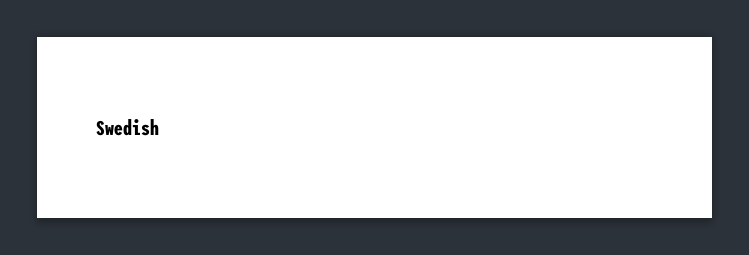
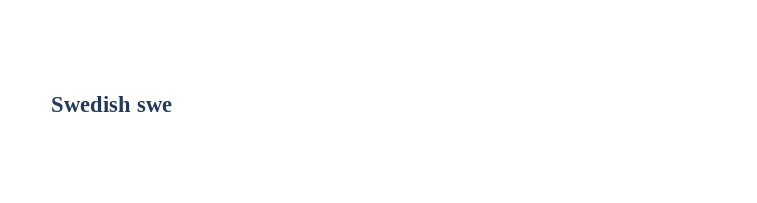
(159, 127) none -> [137,101,173,112] swe

